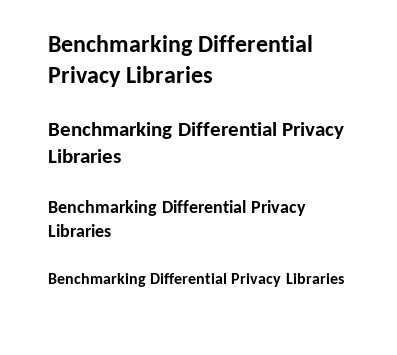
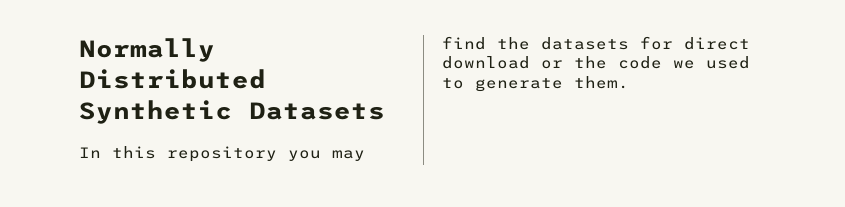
[48,35,314,56] [48,66,214,87] [48,122,345,139] [48,149,121,163] [48,200,306,216] [48,224,111,237] [48,273,344,287] Benchmarking Differential Privacy Libraries // Benchmarking Differential Privacy Libraries // Benchmarking Differential Privacy Libraries // Benchmarking Differential Privacy Libraries -> [79,38,215,62] [79,69,266,89] [79,100,385,124] [79,146,365,162] [442,36,750,50] [442,56,750,69] [442,76,629,92] Normally Distributed Synthetic Datasets // In this repository you may find the datasets for direct download or the code we used to generate them.

